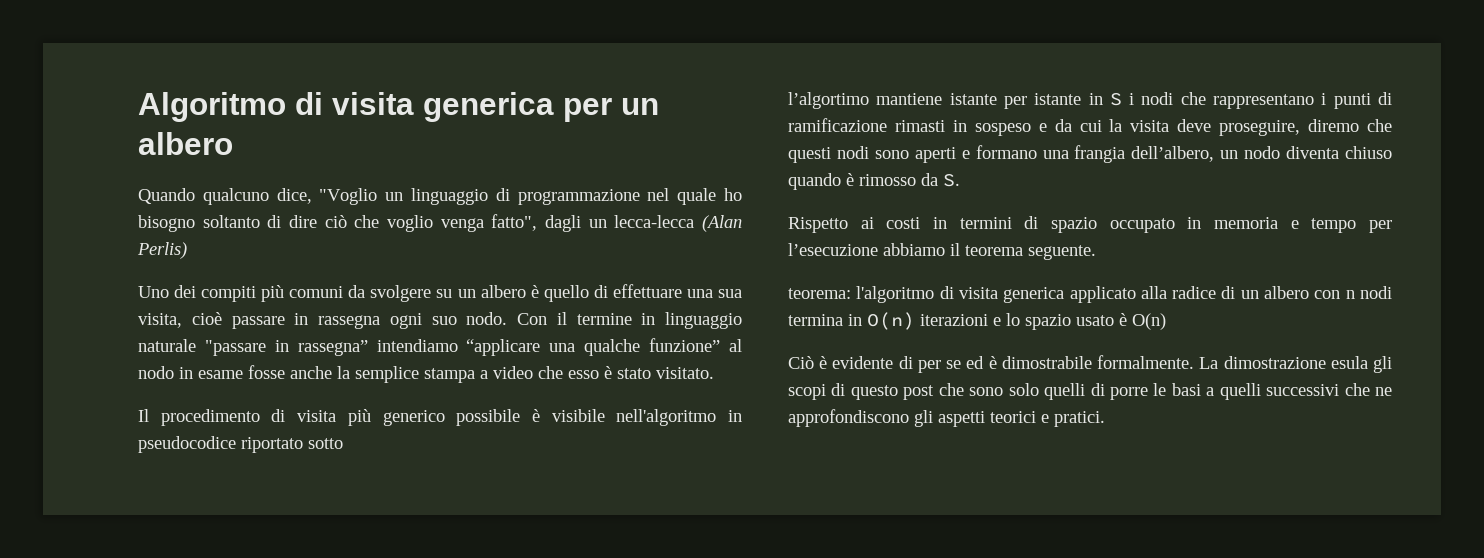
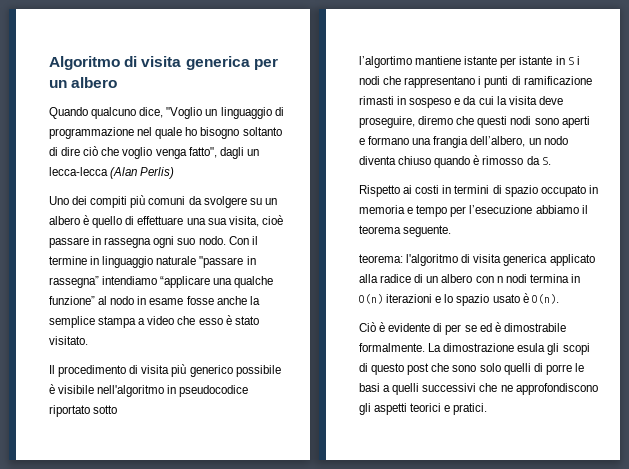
[1132,313,1166,330] O(n) -> [531,294,559,304] O(n).

